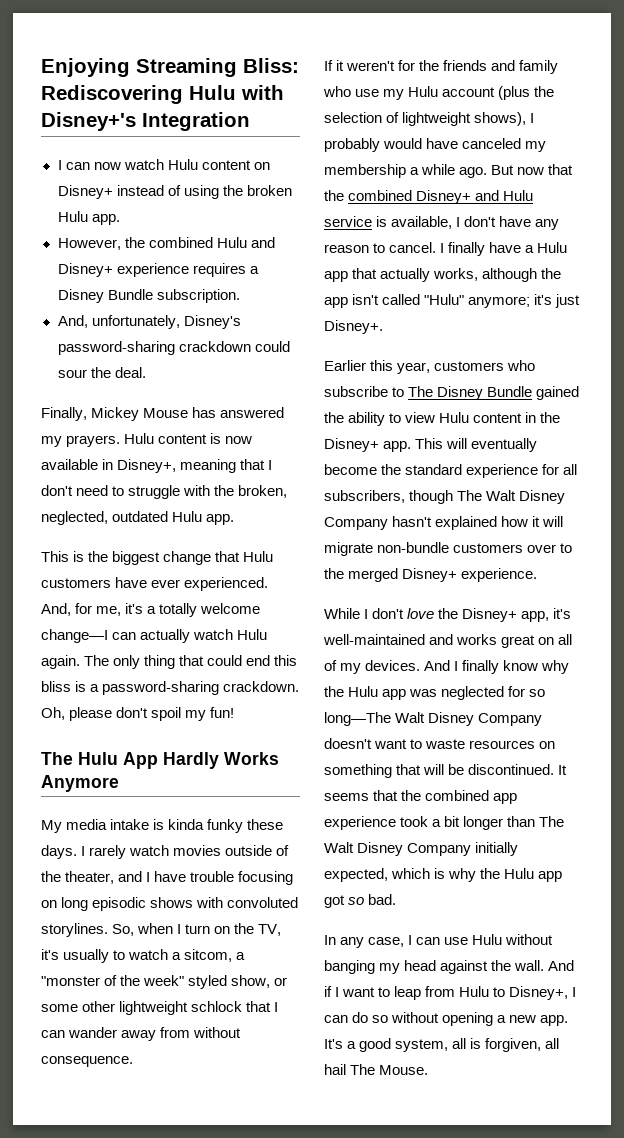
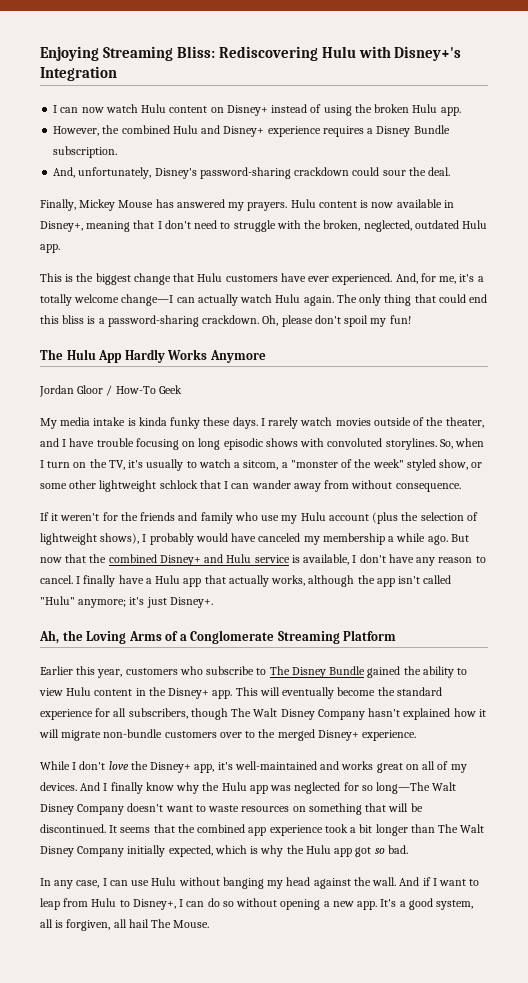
(119, 783) none -> [39,385,182,397] // Jordan Gloor / How-To Geek
(383, 327) none -> [39,630,397,644] // Ah, the Loving Arms of a Conglomerate Streaming Platform

